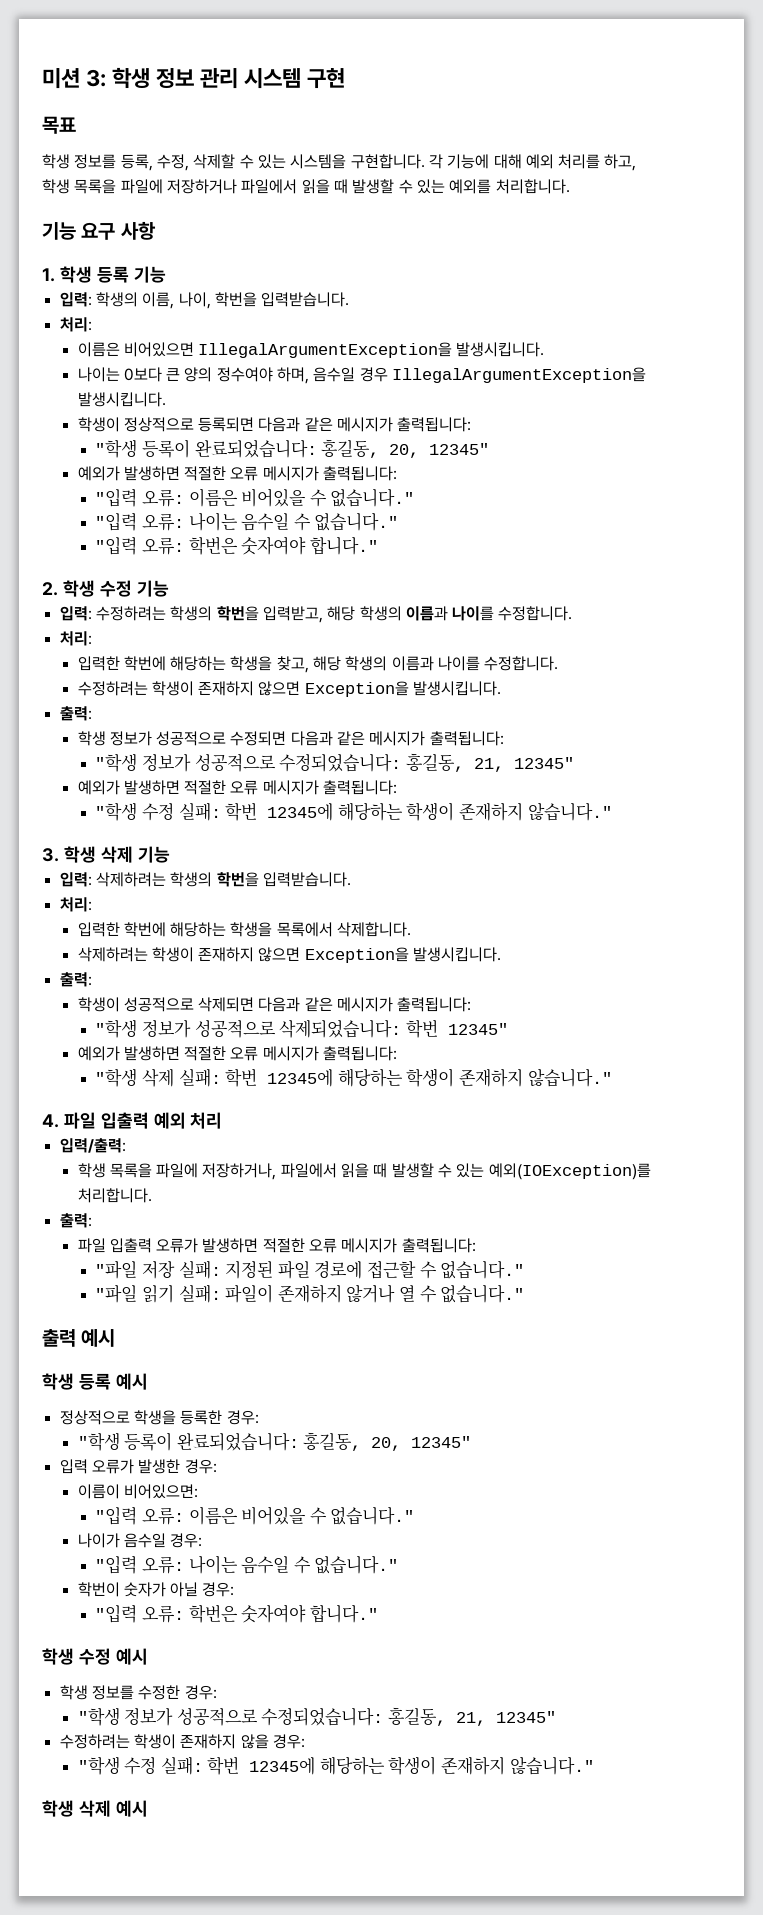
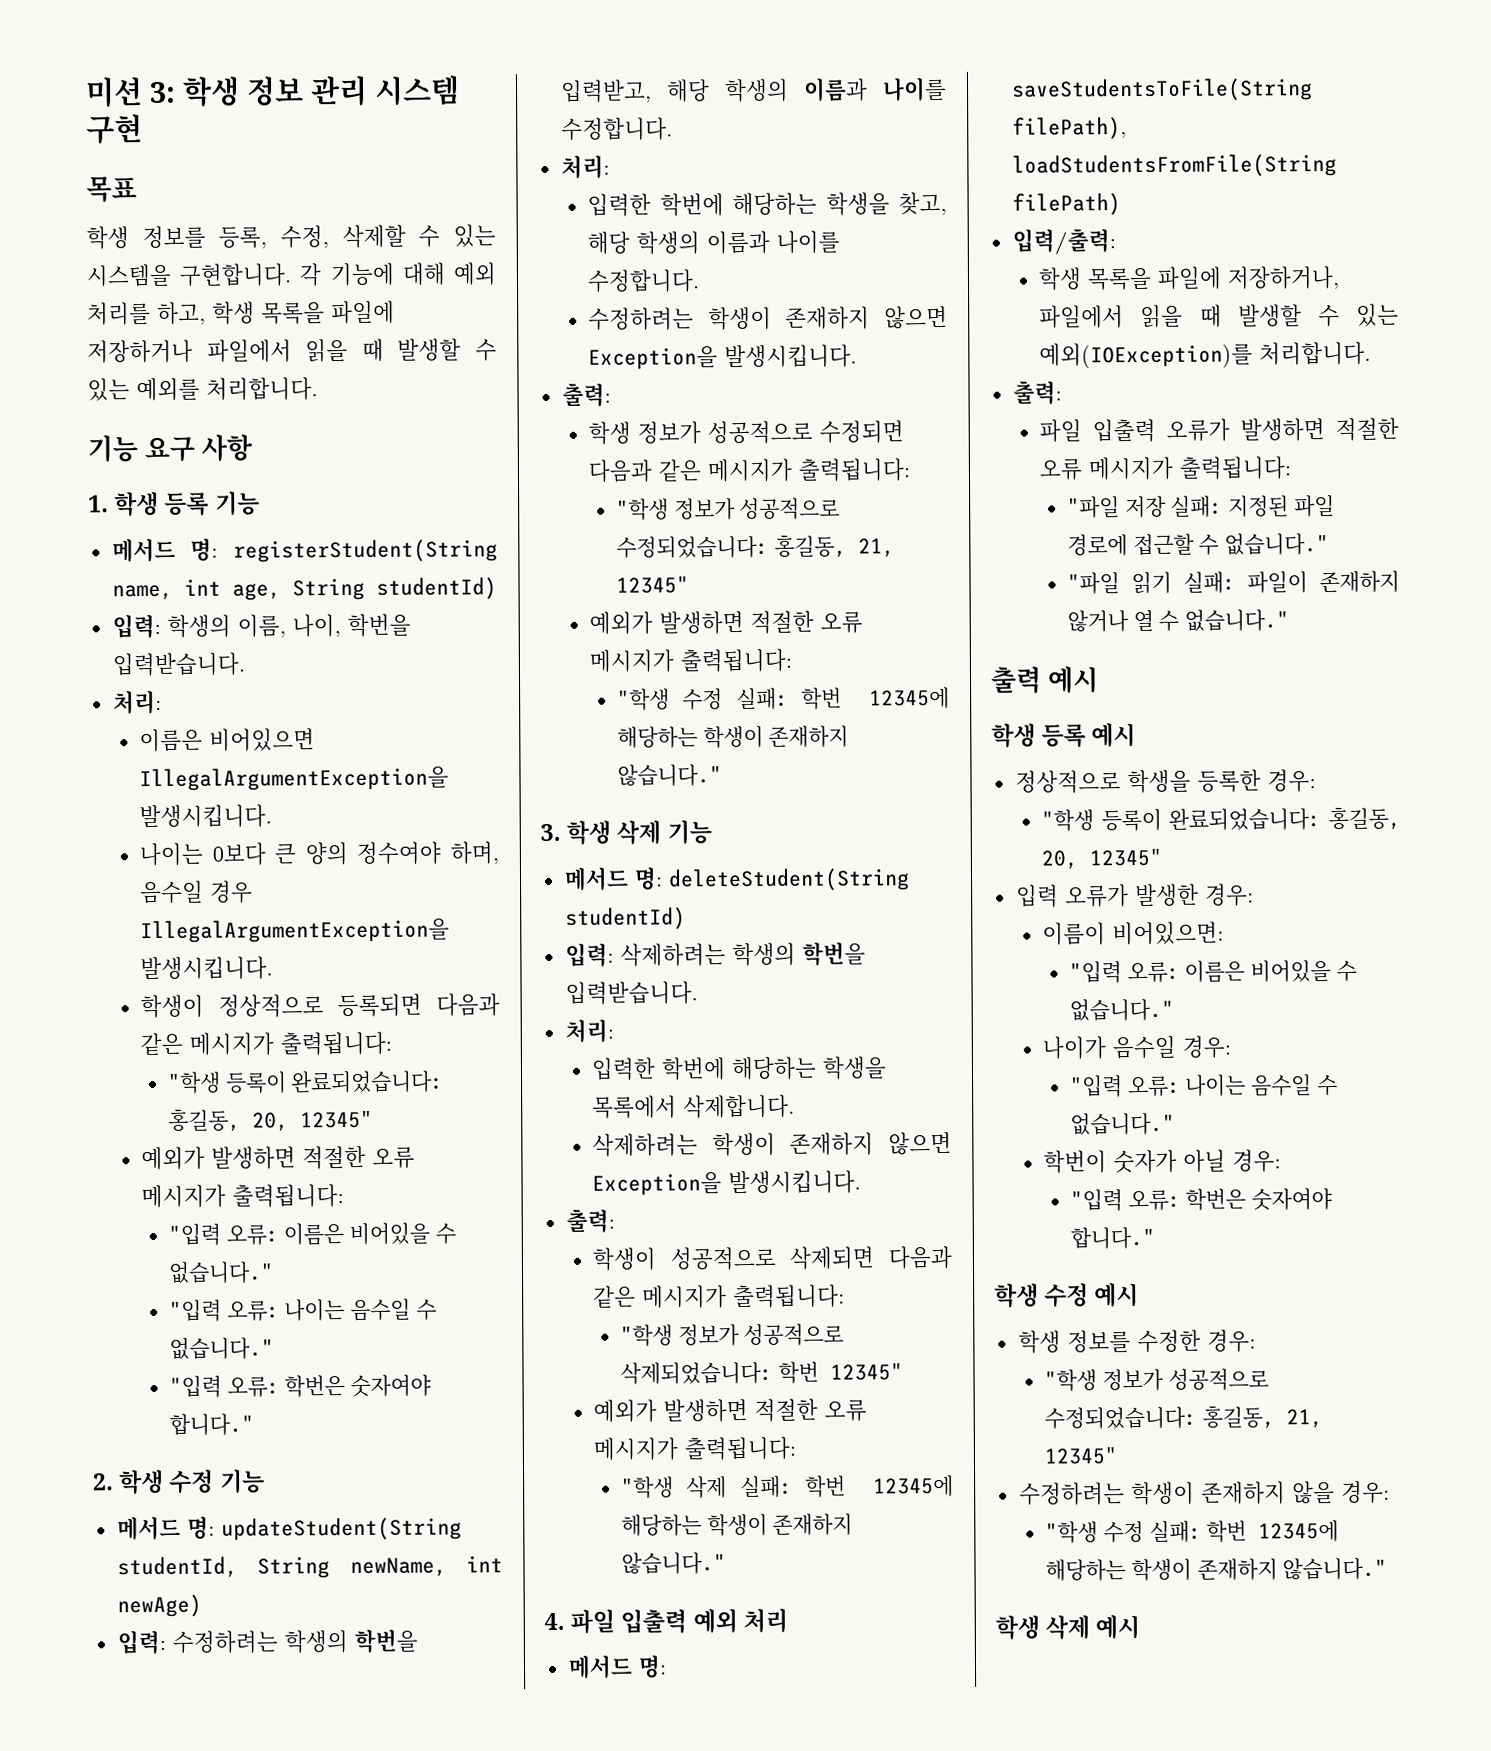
(166, 274) none -> [111,538,498,563] [111,577,497,601] // 메서드 명: registerStudent(String name, int age, String studentId)
(169, 588) none -> [116,1516,462,1541] [116,1555,503,1579] [116,1594,202,1618] // 메서드 명: updateStudent(String studentId, String newName, int newAge)
(170, 854) none -> [563,867,910,892] [564,907,686,930] // 메서드 명: deleteStudent(String studentId)
(223, 1120) none -> [567,1655,667,1679] [1010,78,1313,102] [1011,117,1127,140] [1011,154,1337,178] [1011,193,1121,216] // 메서드 명: saveStudentsToFile(String filePath), loadStudentsFromFile(String filePath)

